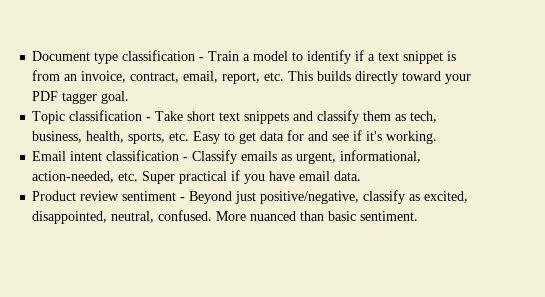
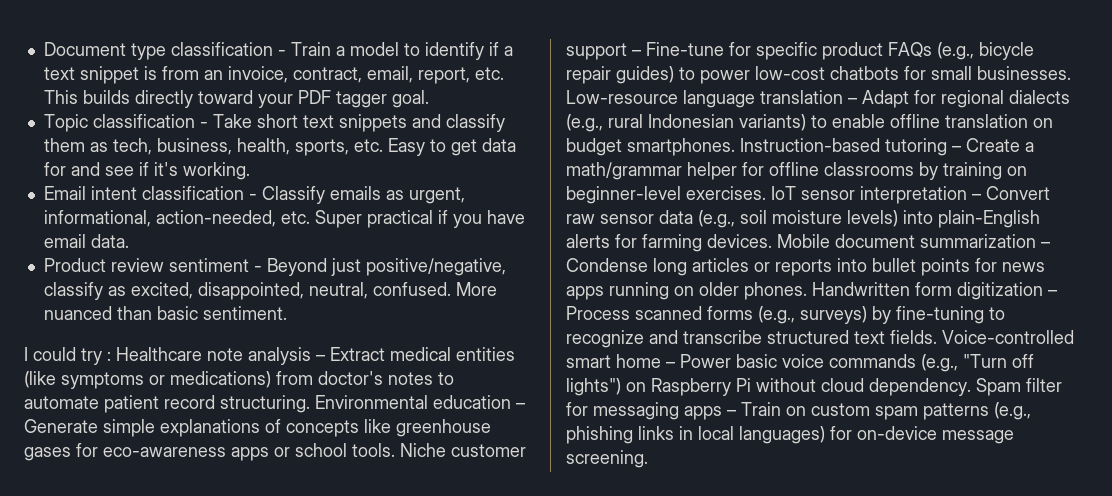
(419, 216) none -> [24,347,515,365] [24,371,454,389] [24,395,525,413] [24,419,491,437] [24,443,526,461] [566,42,1034,60] [566,66,1071,84] [566,90,1070,108] [566,114,1053,132] [566,138,1034,156] [566,162,1027,180] [566,186,1050,204] [566,210,1040,228] [566,234,1050,252] [566,258,1045,276] [566,282,1057,300] [566,306,1005,324] [566,330,1074,348] [566,354,1034,372] [566,378,1062,396] [566,402,1031,420] [566,426,1014,444] [566,450,648,468] // I could try : Healthcare note analysis – Extract medical entities (like symptoms or medications) from doctor's notes to automate patient record structuring. Environmental education – Generate simple explanations of concepts like greenhouse gases for eco-awareness apps or school tools. Niche customer support – Fine-tune for specific product FAQs (e.g., bicycle repair guides) to power low-cost chatbots for small businesses. Low-resource language translation – Adapt for regional dialects (e.g., rural Indonesian variants) to enable offline translation on budget smartphones. Instruction-based tutoring – Create a math/grammar helper for offline classrooms by training on beginner-level exercises. IoT sensor interpretation – Convert raw sensor data (e.g., soil moisture levels) into plain-English alerts for farming devices. Mobile document summarization – Condense long articles or reports into bullet points for news apps running on older phones. Handwritten form digitization – Process scanned forms (e.g., surveys) by fine-tuning to recognize and transcribe structured text fields. Voice-controlled smart home – Power basic voice commands (e.g., "Turn off lights") on Raspberry Pi without cloud dependency. Spam filter for messaging apps – Train on custom spam patterns (e.g., phishing links in local languages) for on-device message screening.

